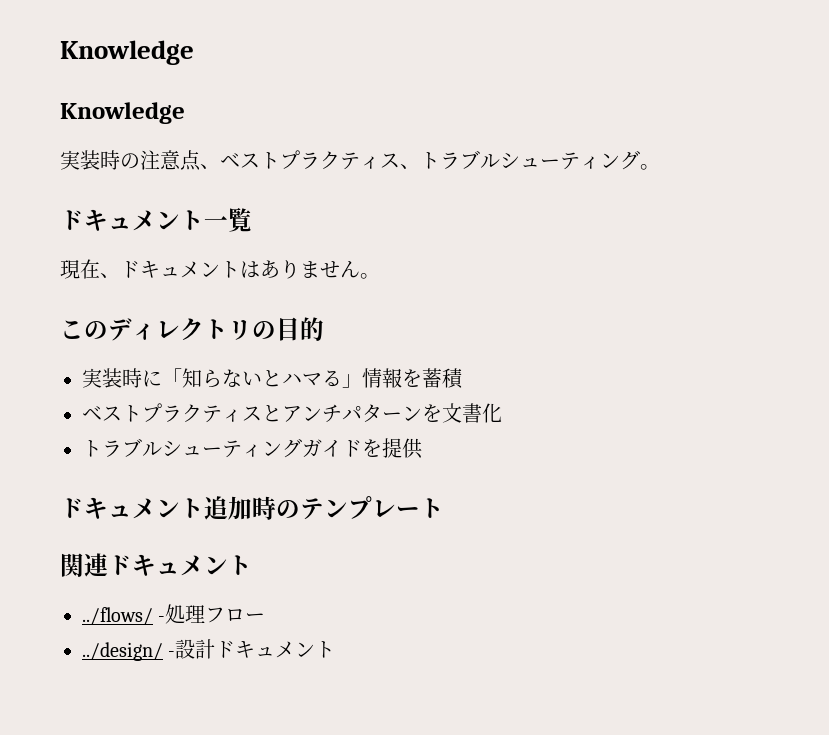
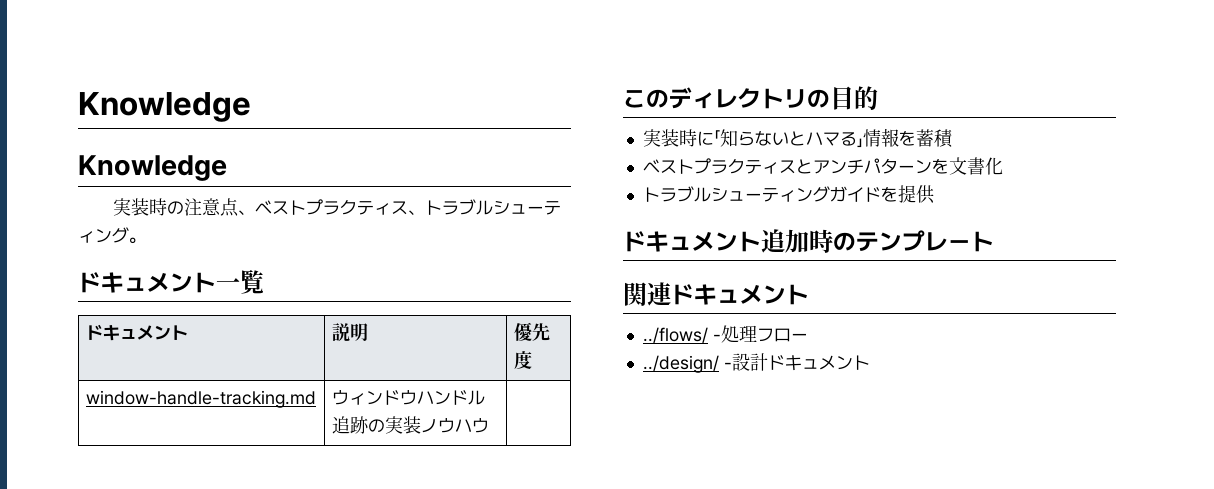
[60,259,380,279] // 現在、ドキュメントはありません。 -> [85,324,188,341] [331,323,368,342] [513,322,550,341] [513,351,532,369] [85,390,316,408] [331,390,485,405] [331,416,489,434] // ドキュメント | 説明 | 優先度 // window-handle-tracking.md | ウィンドウハンドル追跡の実装ノウハウ |

